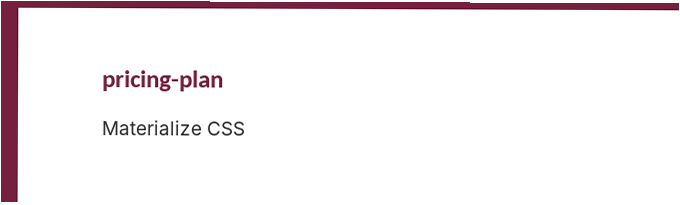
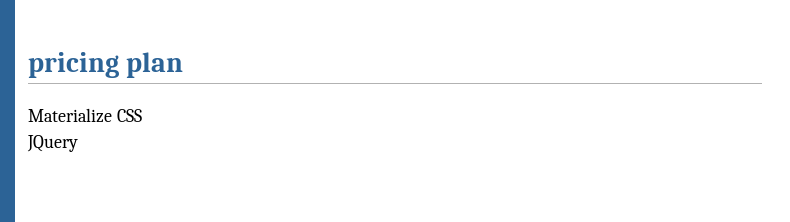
[102,70,224,92] pricing-plan -> [28,52,184,78] pricing plan
(246, 128) none -> [27,135,78,152] // JQuery

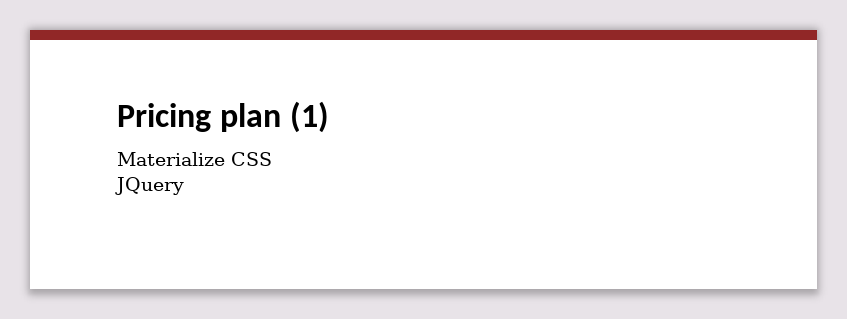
[28,52,119,78] pricing -> [117,103,211,132] Pricing
(184, 65) none -> [290,101,330,133] (1)

